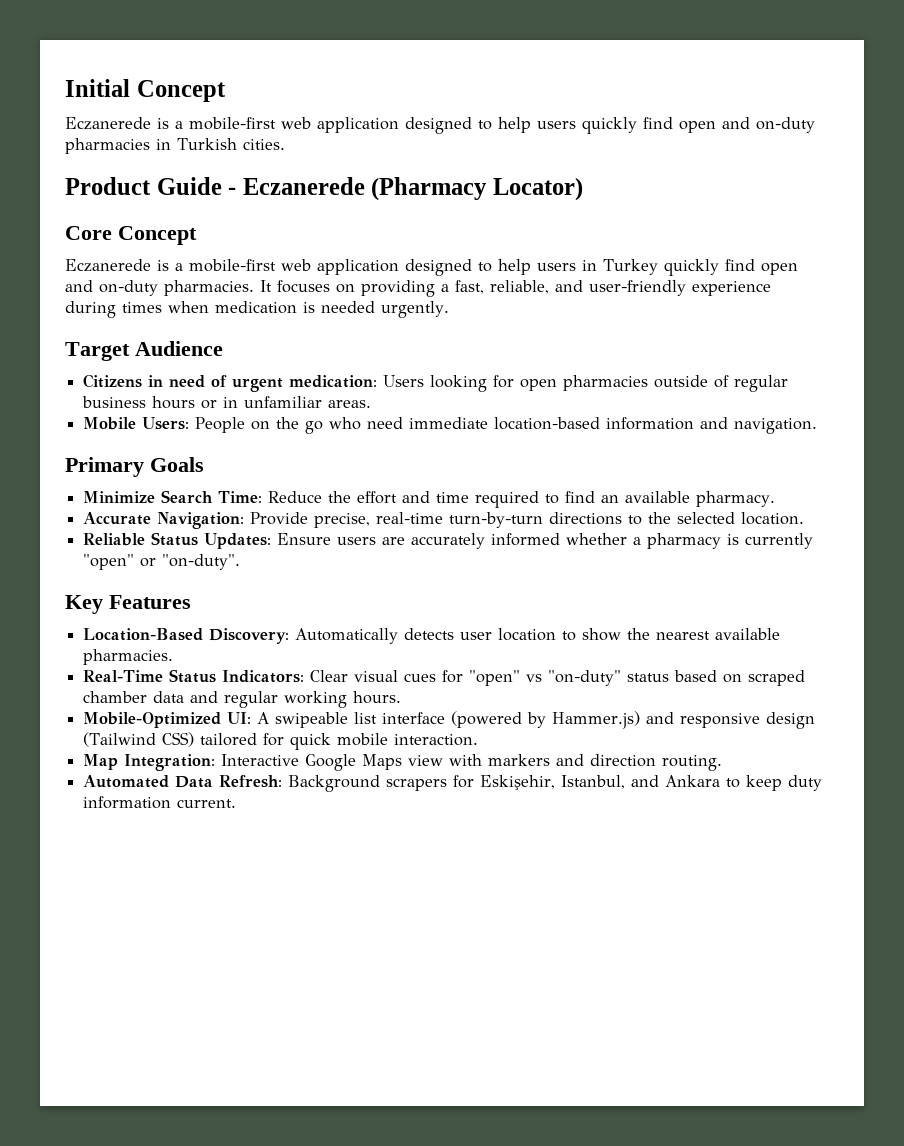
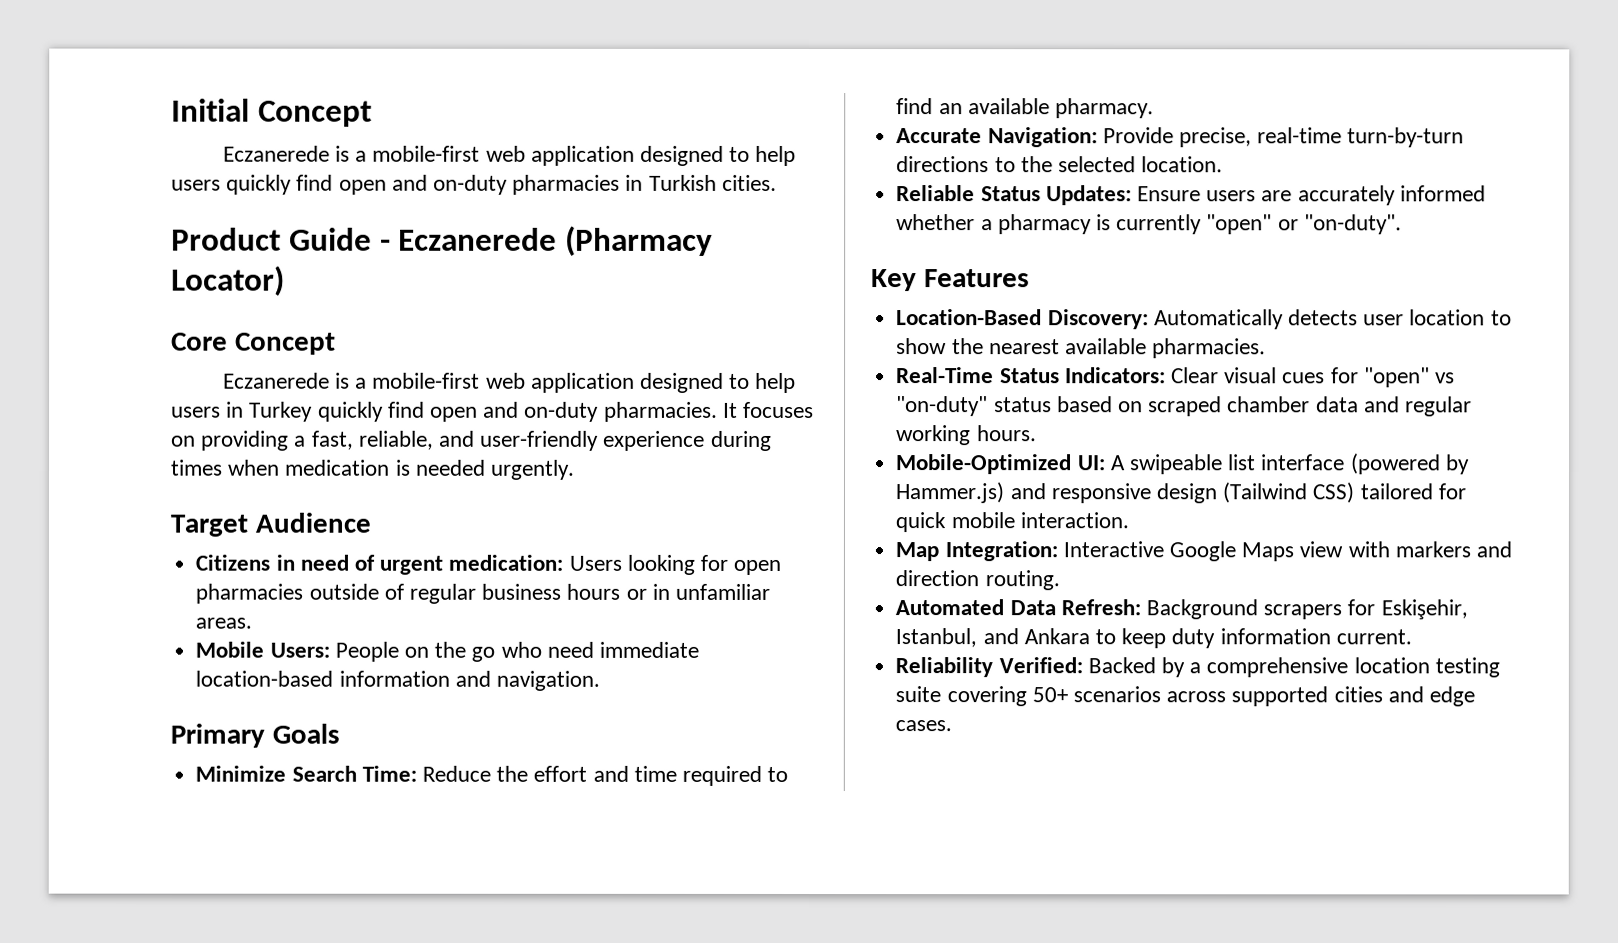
(237, 803) none -> [895,657,1500,678] [895,686,1475,707] [895,720,953,732] // Reliability Verified: Backed by a comprehensive location testing suite covering 50+ scenarios across supported cities and edge cases.

